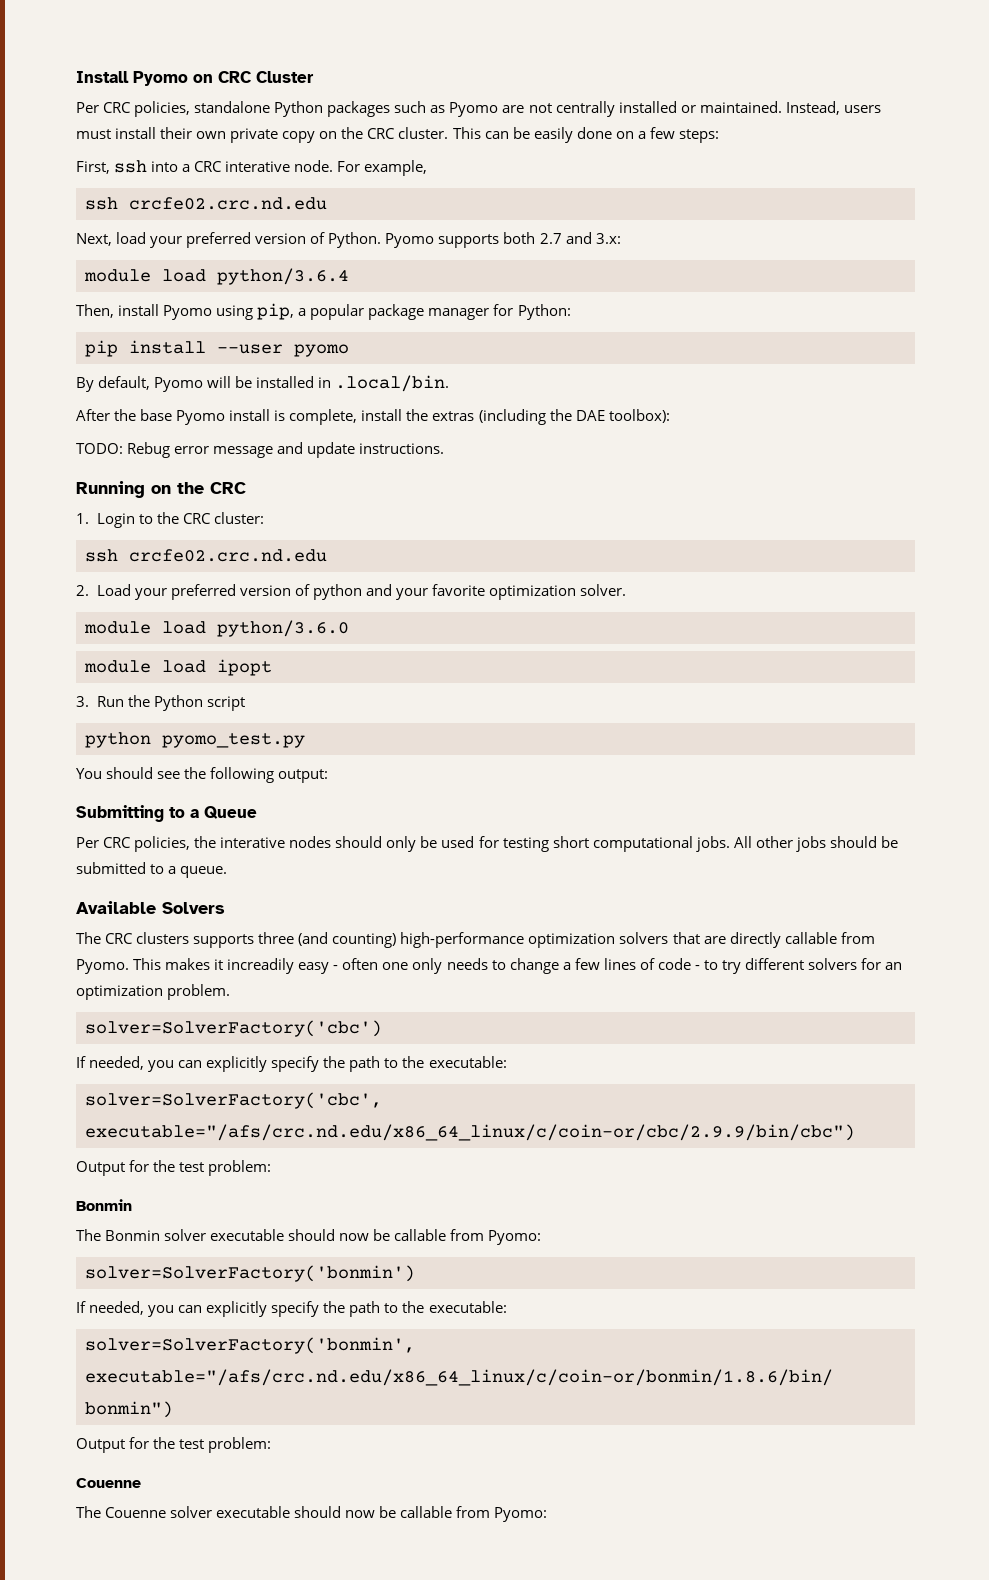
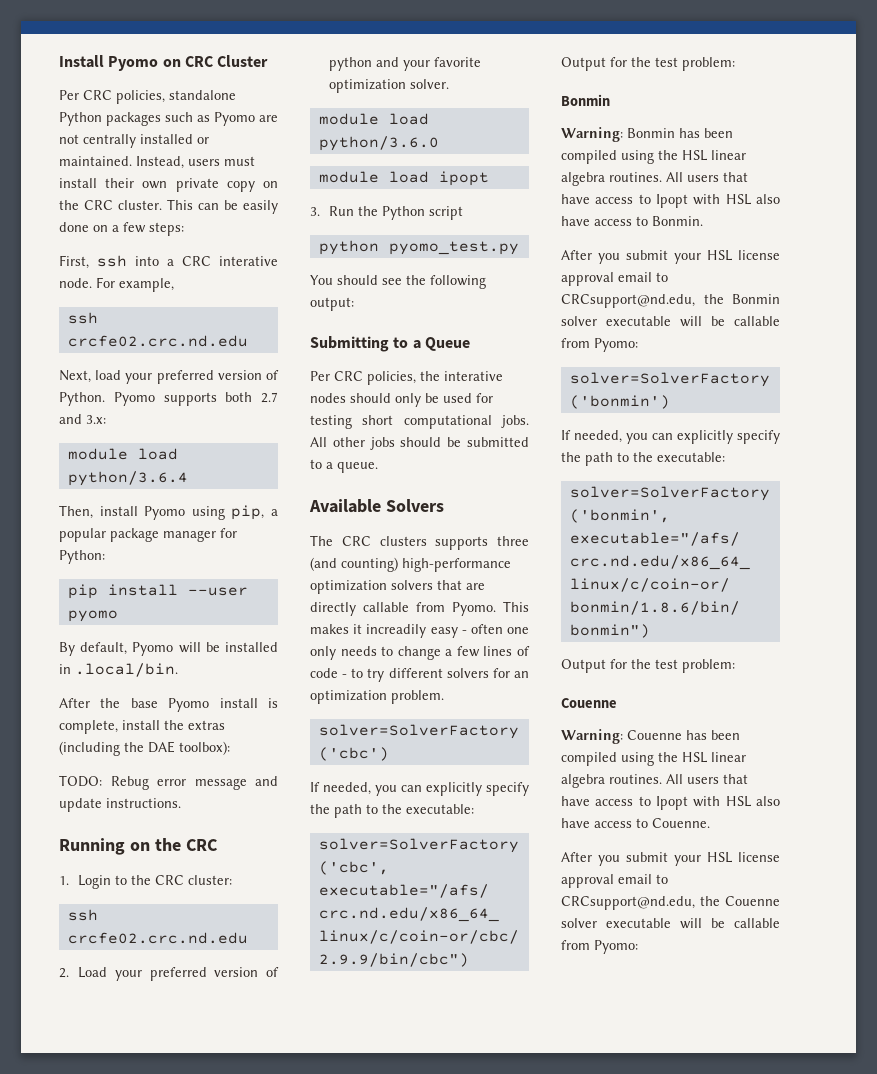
[76,1229,101,1241] The -> [561,127,733,142] [561,150,746,164] [561,172,748,186] [561,194,780,208] [561,216,703,226] [561,250,780,264] [561,272,668,286] [561,294,724,308] Warning: Bonmin has been compiled using the HSL linear algebra routines. All users that have access to Ipopt with HSL also have access to Bonmin. // After you submit your HSL license approval email to CRCsupport@nd.edu, the
[288,1229,370,1241] should now -> [680,316,702,327] will
[76,1506,101,1518] The -> [561,729,740,744] [561,752,746,766] [561,774,748,788] [561,796,780,810] [561,818,710,828] [561,852,780,866] [561,874,668,888] [561,896,720,910] Warning: Couenne has been compiled using the HSL linear algebra routines. All users that have access to Ipopt with HSL also have access to Couenne. // After you submit your HSL license approval email to CRCsupport@nd.edu, the
[294,1506,376,1518] should now -> [680,918,702,929] will

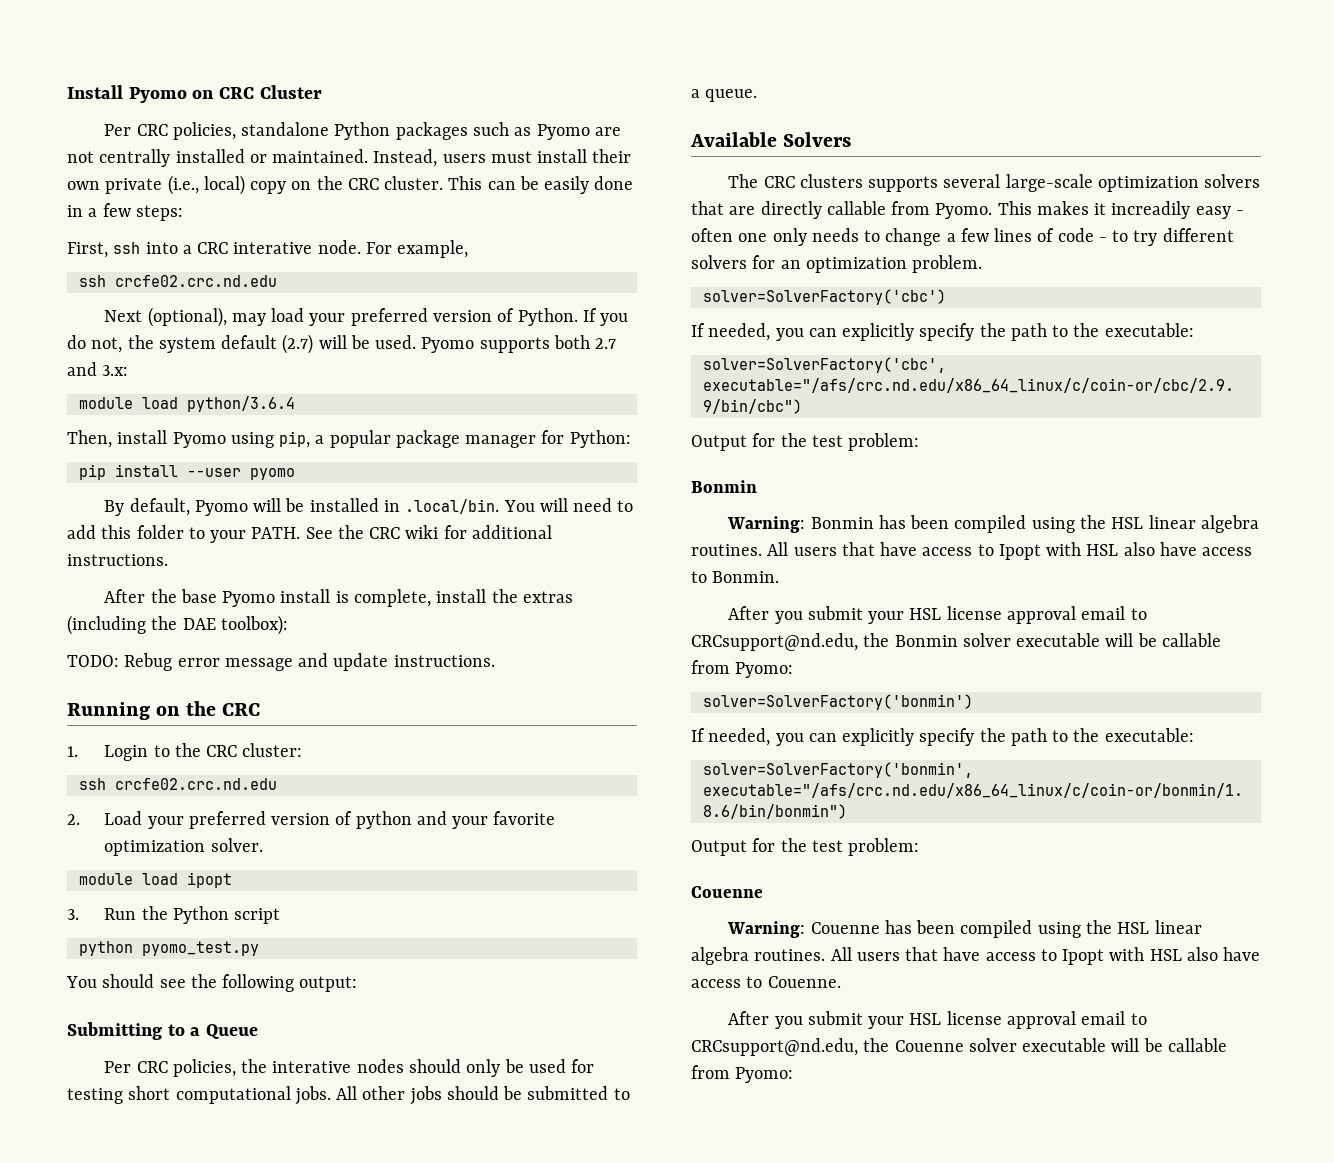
(219, 185) none -> [167,175,245,195] (i.e., local)
[93,225,108,232] on -> [67,205,83,217] in
[59,370,91,383] Next, -> [104,307,266,327] Next (optional), may
(105, 399) none -> [582,308,629,326] [67,334,417,354] If you do not, the system default (2.7) will be used.
(178, 670) none -> [503,498,634,512] [67,525,552,543] [67,554,168,566] You will need to add this folder to your PATH. See the CRC wiki for additional instructions.
[318,113,429,125] [318,136,439,151] // module load python/3.6.0 -> (263, 845) none
[497,536,529,546] [310,557,511,572] three (and counting) high-performance -> [943,174,1093,192] several large-scale

